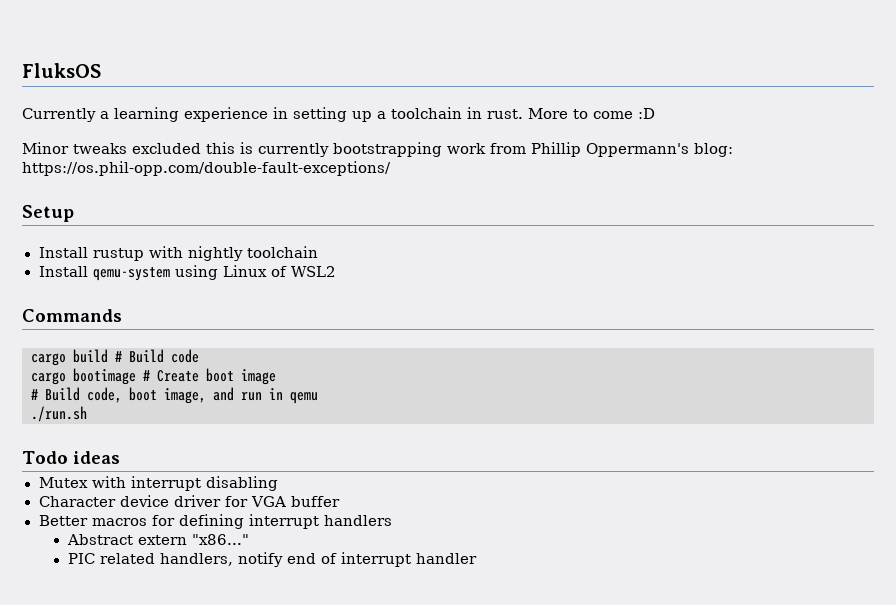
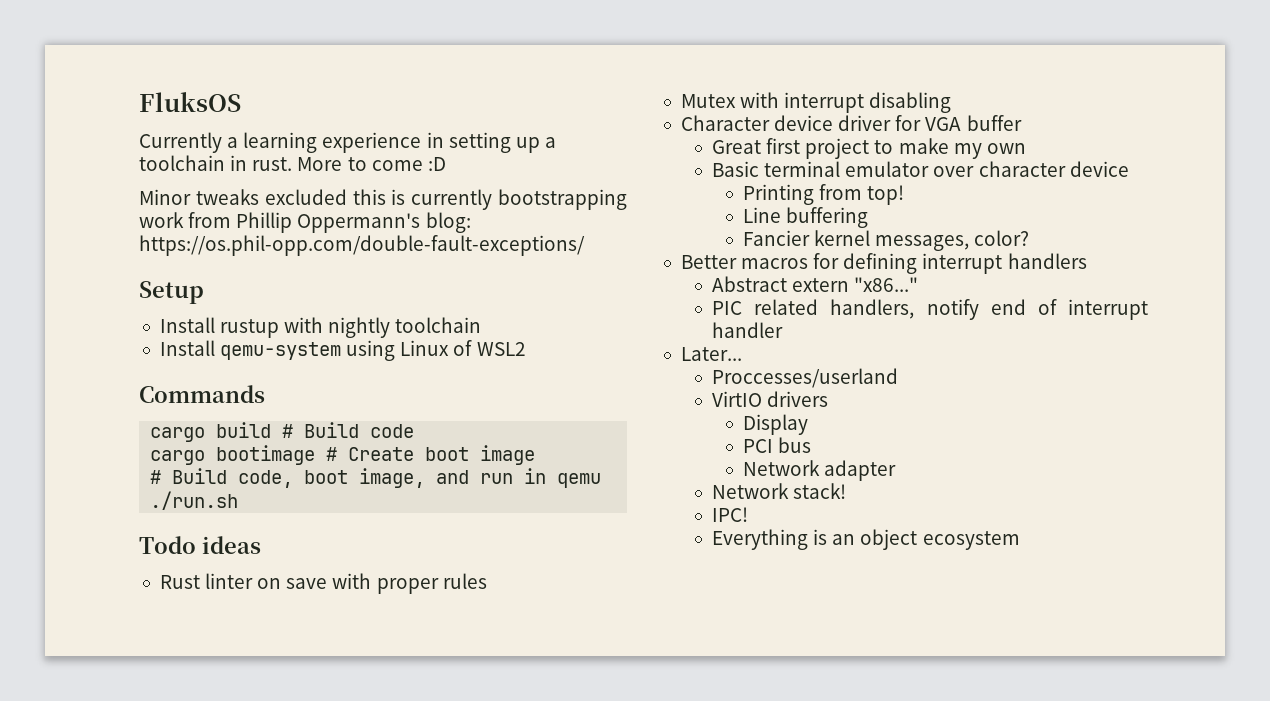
(120, 457) none -> [159,573,487,594] // Rust linter on save with proper rules
(340, 501) none -> [711,138,1026,159] [711,161,1129,177] [743,184,905,205] [743,207,869,228] [743,230,1030,251] // Great first project to make my own // Basic terminal emulator over character device // Printing from top! // Line buffering // Fancier kernel messages, color?
(477, 558) none -> [680,347,742,361] [711,368,898,388] [711,391,829,407] [743,414,809,435] [743,437,812,453] [743,460,897,481] [711,483,847,499] [711,507,748,522] [711,529,1020,550] // Later... // Proccesses/userland // VirtIO drivers // Display // PCI bus // Network adapter // Network stack! // IPC! // Everything is an object ecosystem

